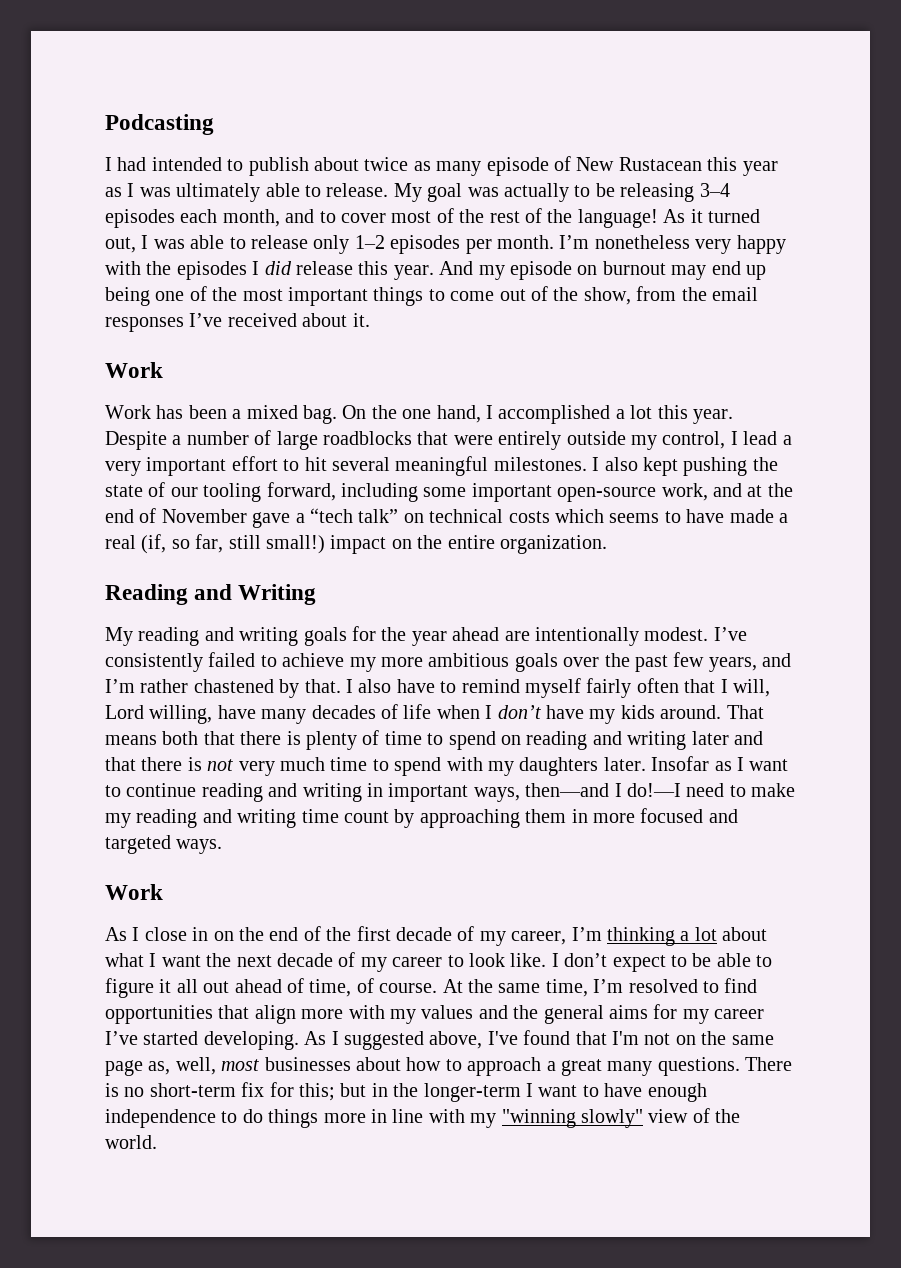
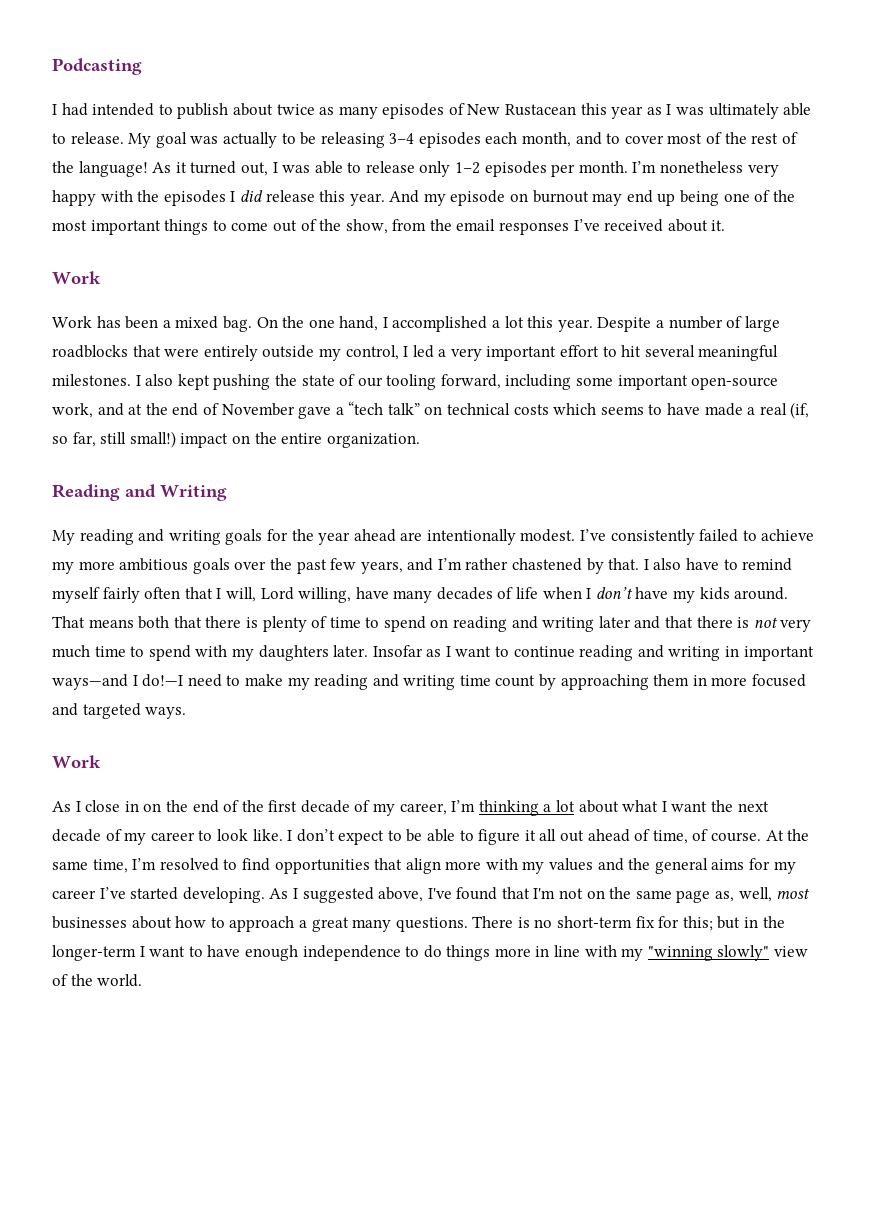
[486,157,549,176] episode -> [382,103,445,119] episodes
[743,431,778,445] lead -> [412,345,434,358] led
[473,783,610,802] ways, then—and -> [52,674,128,690] ways—and

